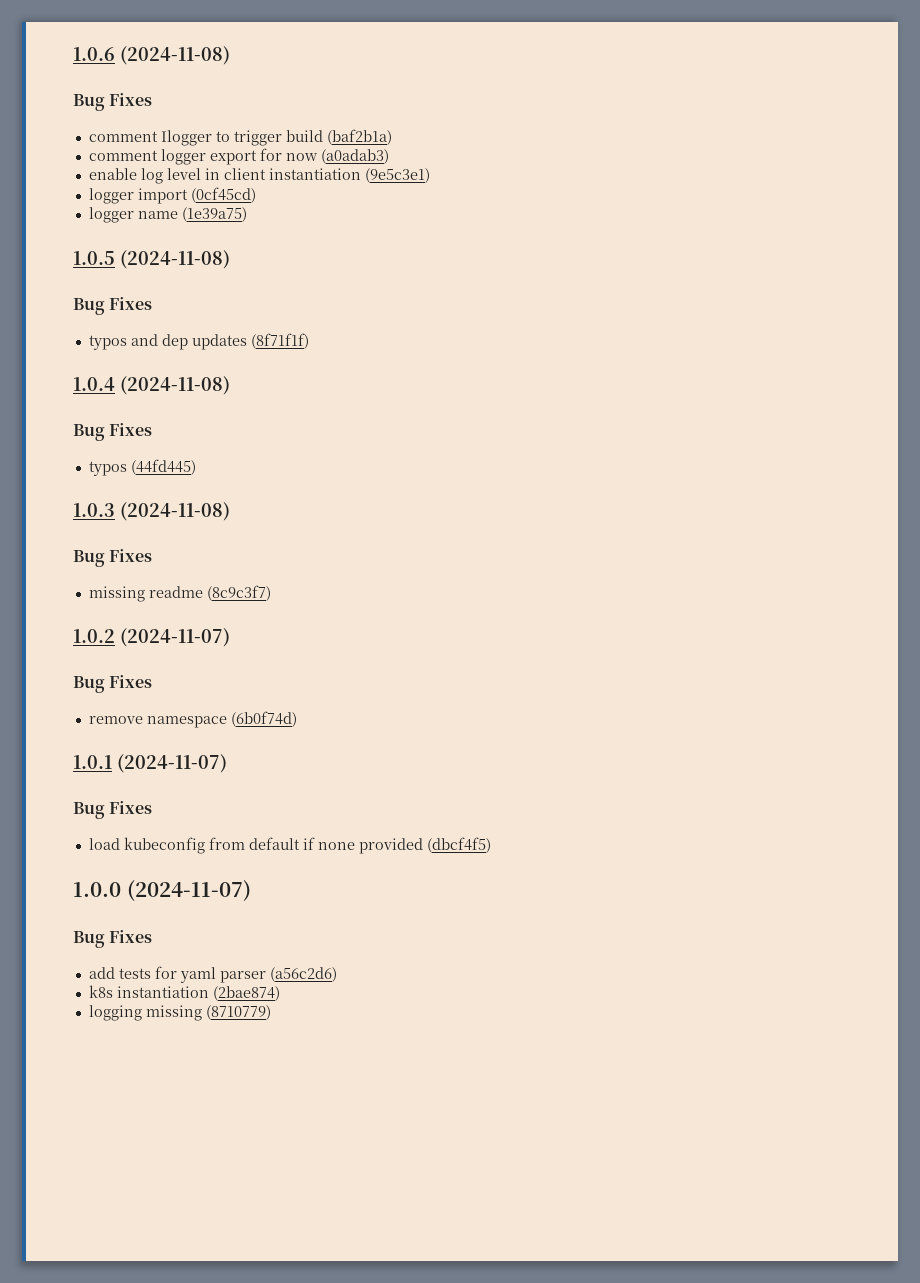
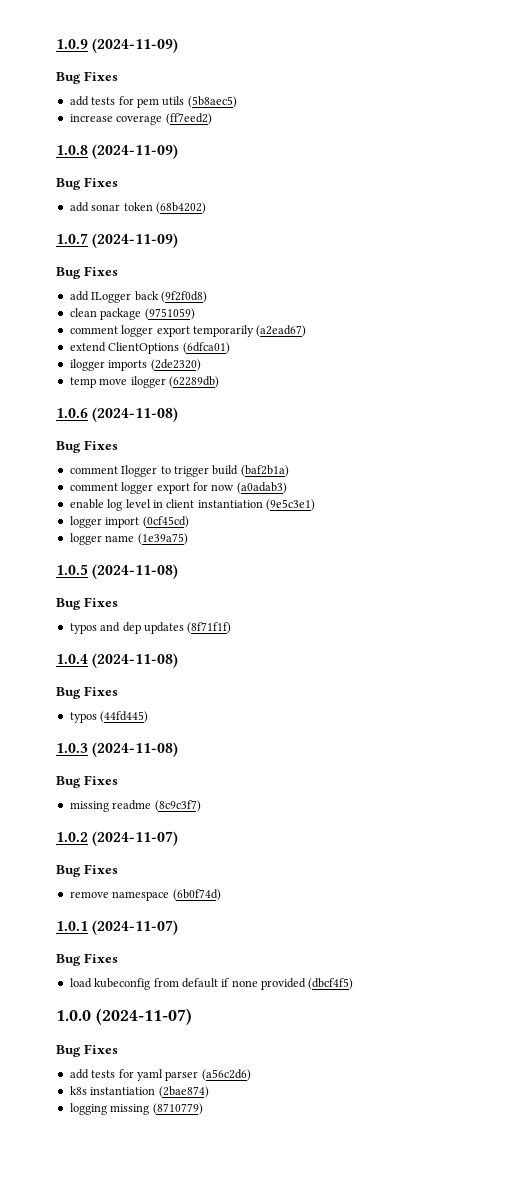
(73, 54) none -> [56,38,179,53] [56,71,118,84] [69,96,237,108] [69,113,212,125] [56,144,179,159] [56,177,118,190] [69,202,206,214] [56,233,179,248] [56,266,118,279] [69,291,207,303] [69,308,195,320] [69,325,307,337] [69,342,230,354] [69,359,201,371] [69,376,219,388] 1.0.9 (2024-11-09) // Bug Fixes // add tests for pem utils (5b8aec5) // increase coverage (ff7eed2) // 1.0.8 (2024-11-09) // Bug Fixes // add sonar token (68b4202) // 1.0.7 (2024-11-09) // Bug Fixes // add ILogger back (9f2f0d8) // clean package (9751059) // comment logger export temporarily (a2ead67) // extend ClientOptions (6dfca01) // ilogger imports (2de2320) // temp move ilogger (62289db) //

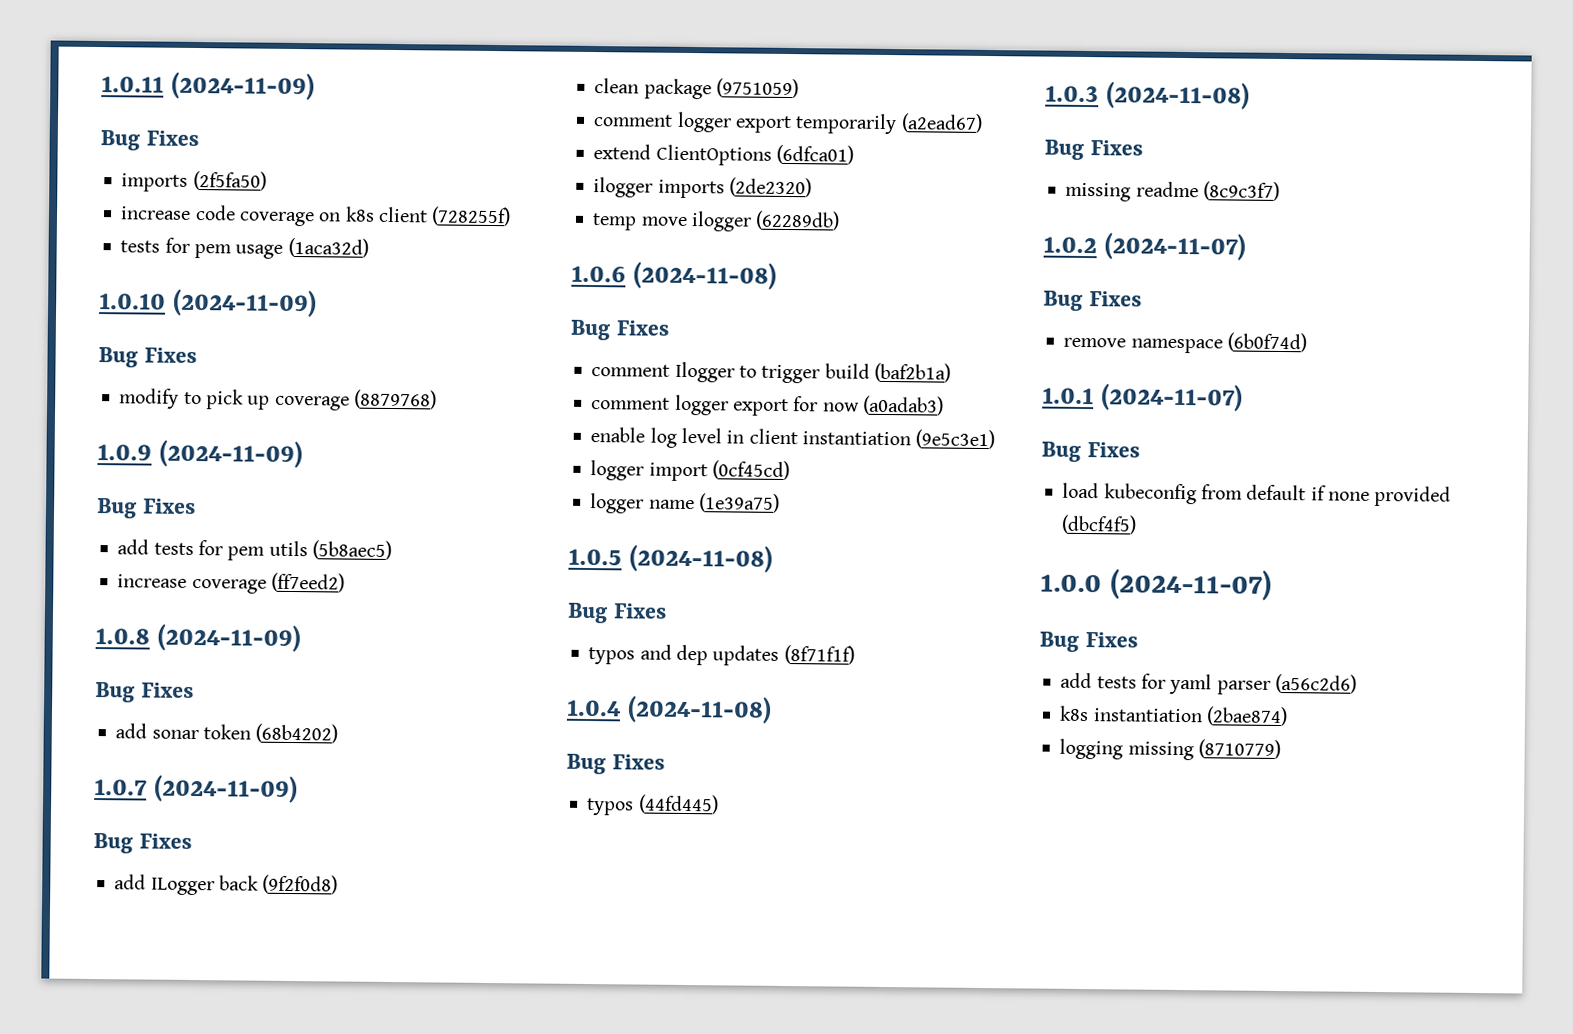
(56, 44) none -> [101,71,315,101] [100,130,199,151] [121,170,267,192] [120,204,512,227] [120,237,369,259] [99,288,317,318] [98,347,197,368] [119,388,437,411] 1.0.11 (2024-11-09) // Bug Fixes // imports (2f5fa50) // increase code coverage on k8s client (728255f) // tests for pem usage (1aca32d) // 1.0.10 (2024-11-09) // Bug Fixes // modify to pick up coverage (8879768) //

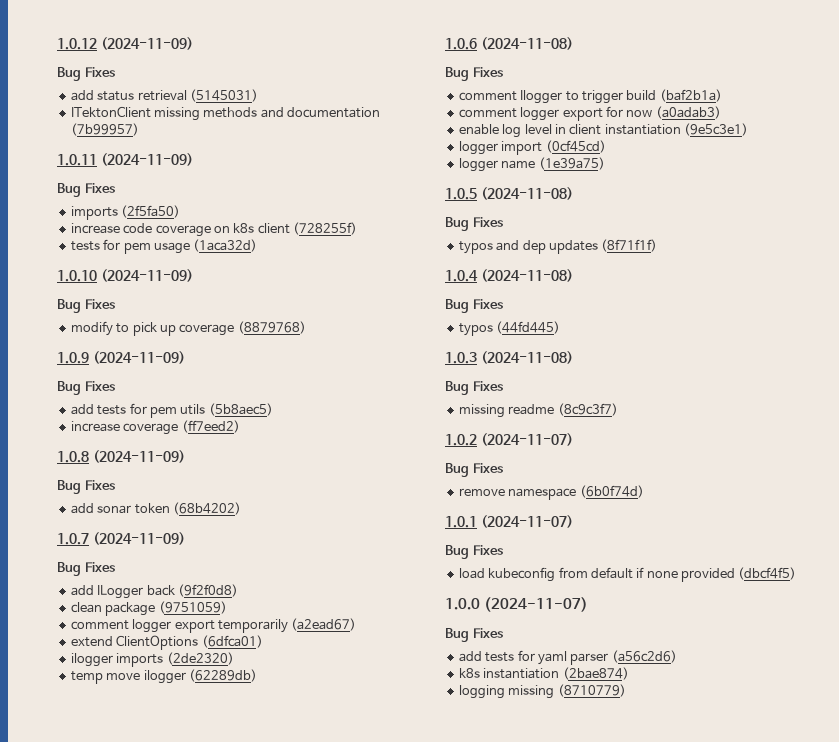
(101, 84) none -> [57,37,193,50] [57,67,115,81] [70,89,258,102] [70,106,381,121] [70,123,139,136] 1.0.12 (2024-11-09) // Bug Fixes // add status retrieval (5145031) // ITektonClient missing methods and documentation (7b99957) //

